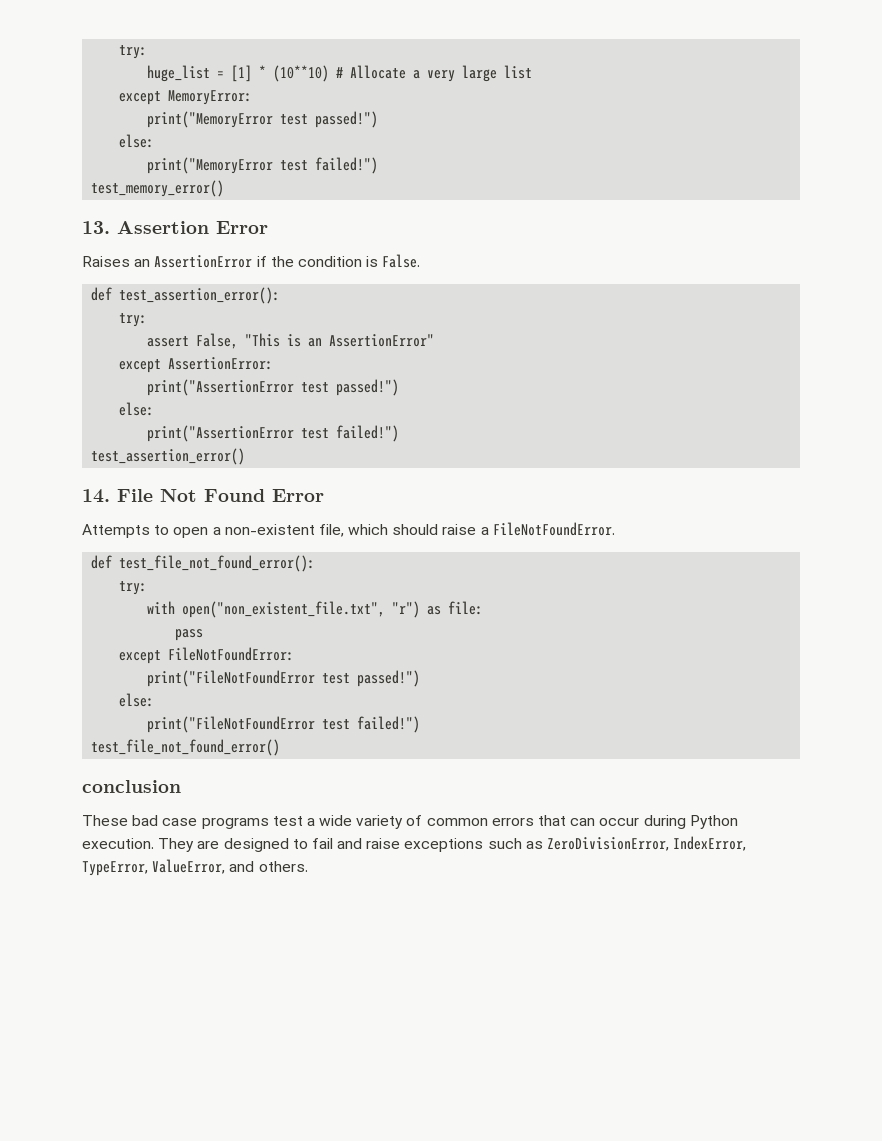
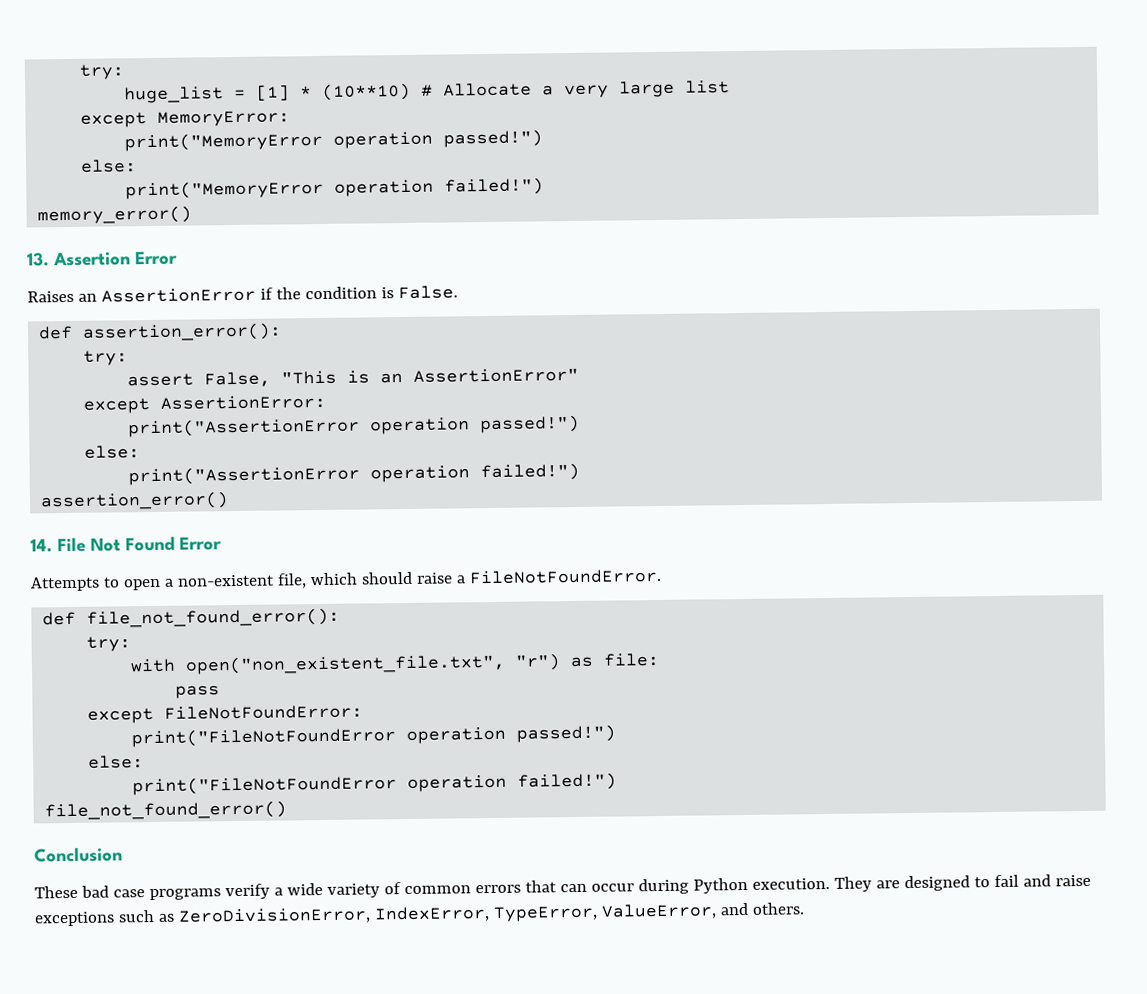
[280,114,309,125] test -> [333,131,434,149] operation
[280,157,379,174] [91,180,225,197] test failed!") // test_memory_error() -> [334,177,545,197] [37,205,193,225] operation failed!") // memory_error()
[119,287,281,304] test_assertion_error(): -> [82,322,283,342] assertion_error():
[301,382,330,393] test -> [370,417,471,435] operation
[301,425,400,442] [91,448,246,465] test failed!") // test_assertion_error() -> [370,462,581,483] [40,491,230,511] operation failed!") // assertion_error()
[119,555,316,572] test_file_not_found_error(): -> [86,607,341,628] file_not_found_error():
[322,673,351,684] test -> [406,726,507,744] operation
[322,716,421,733] [91,739,281,756] [82,780,181,793] test failed!") // test_file_not_found_error() // conclusion -> [407,772,618,792] [44,800,288,821] [34,847,123,863] operation failed!") // file_not_found_error() // Conclusion
[272,816,303,826] test -> [224,883,270,900] verify

